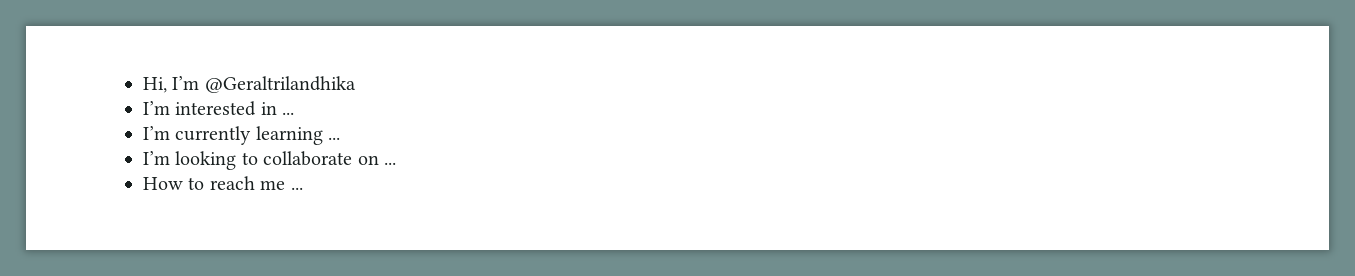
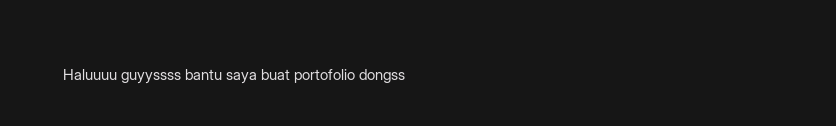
[143,76,356,93] [143,101,295,116] [143,126,341,145] [143,151,396,170] [143,176,303,190] Hi, I’m @Geraltrilandhika // I’m interested in ... // I’m currently learning ... // I’m looking to collaborate on ... // How to reach me ... -> [63,69,406,84] Haluuuu guyyssss bantu saya buat portofolio dongss

